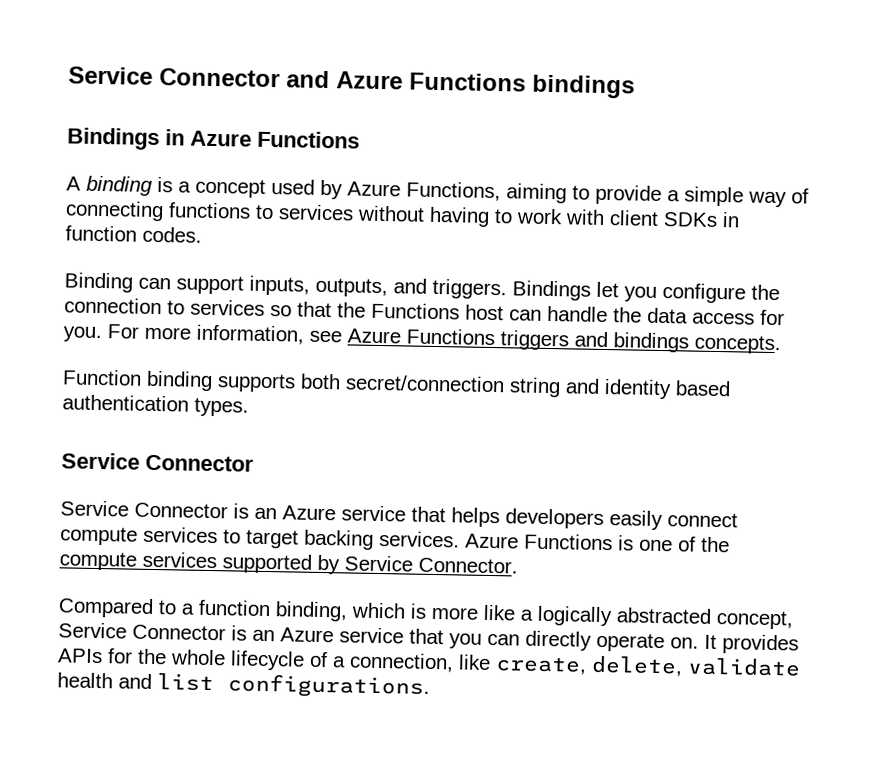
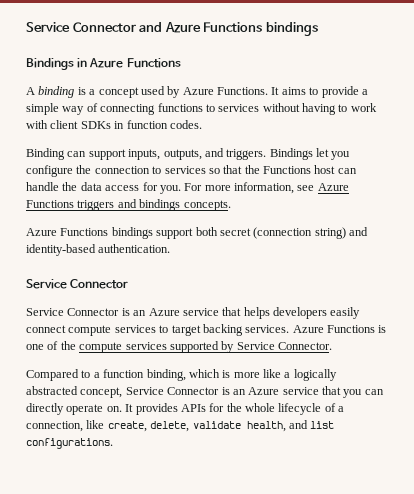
[406,181,567,204] Functions, aiming -> [217,87,306,95] Functions. It aims
[62,369,731,400] [62,394,249,417] Function binding supports both secret/connection string and identity based authentication types. -> [26,227,368,239] [26,244,171,256] Azure Functions bindings support both secret (connection string) and identity-based authentication.
[57,672,113,689] health -> [246,421,286,432] health,

